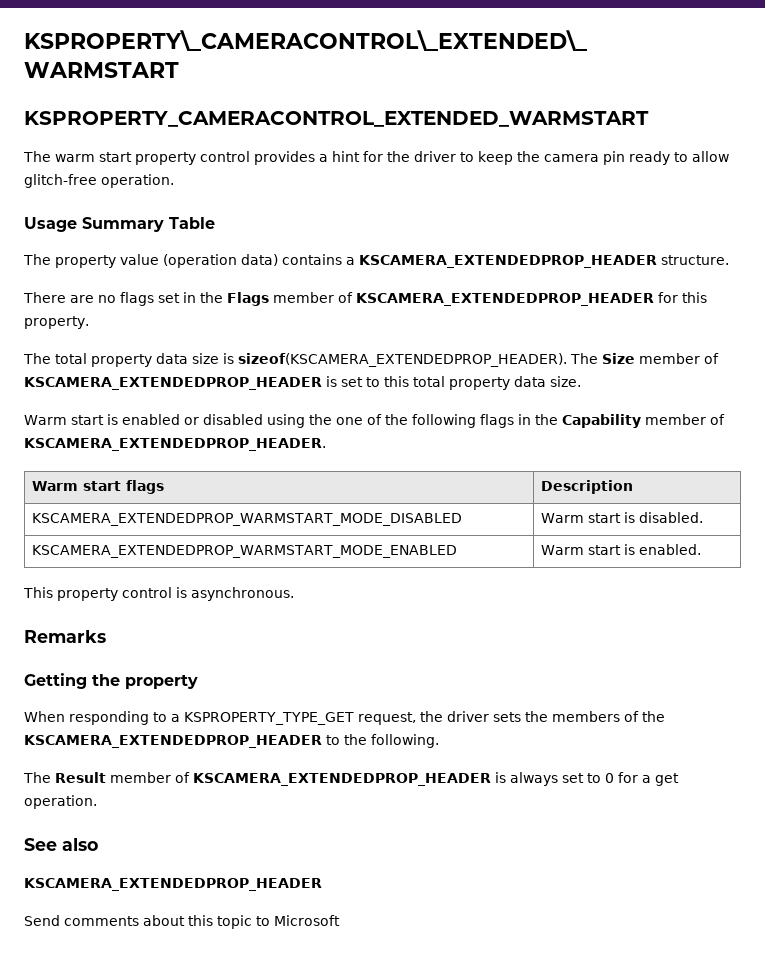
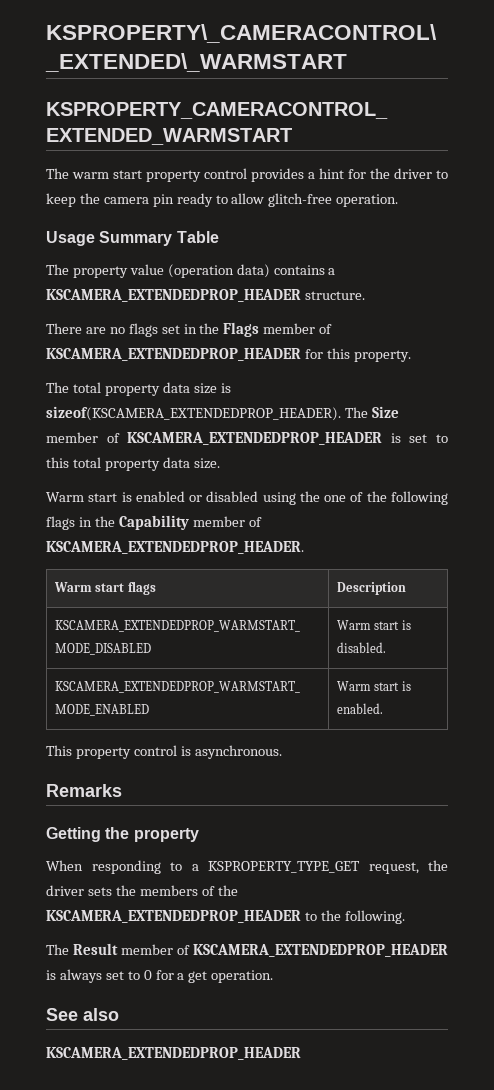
[24,915,340,929] // Send comments about this topic to Microsoft -> (301, 1053) none

